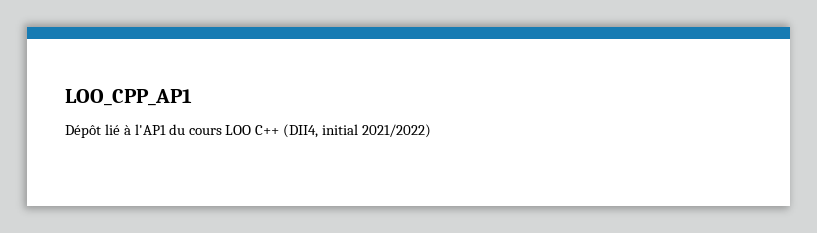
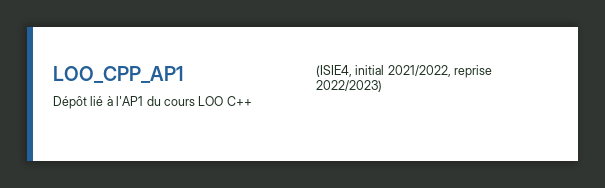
[283,124,432,138] (DII4, initial 2021/2022) -> [316,65,493,78] [316,80,382,92] (ISIE4, initial 2021/2022, reprise 2022/2023)

